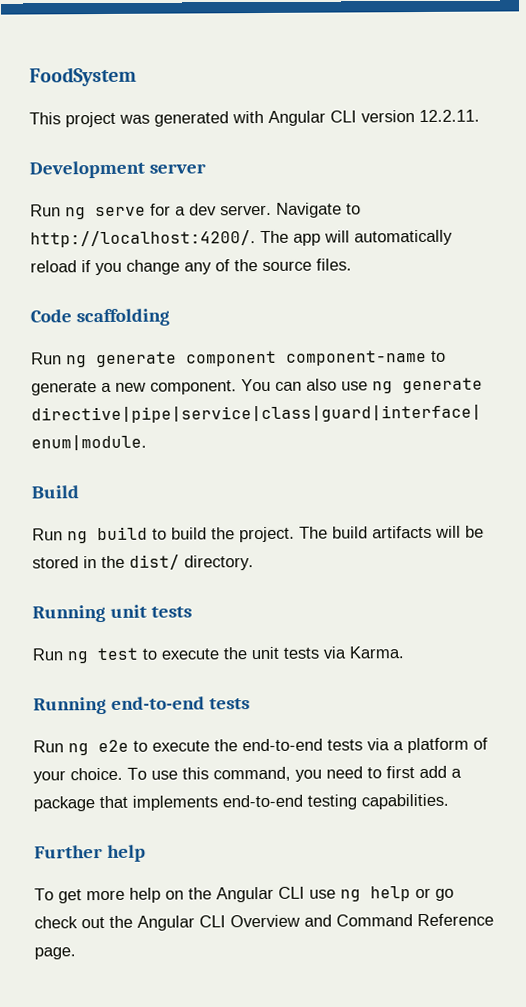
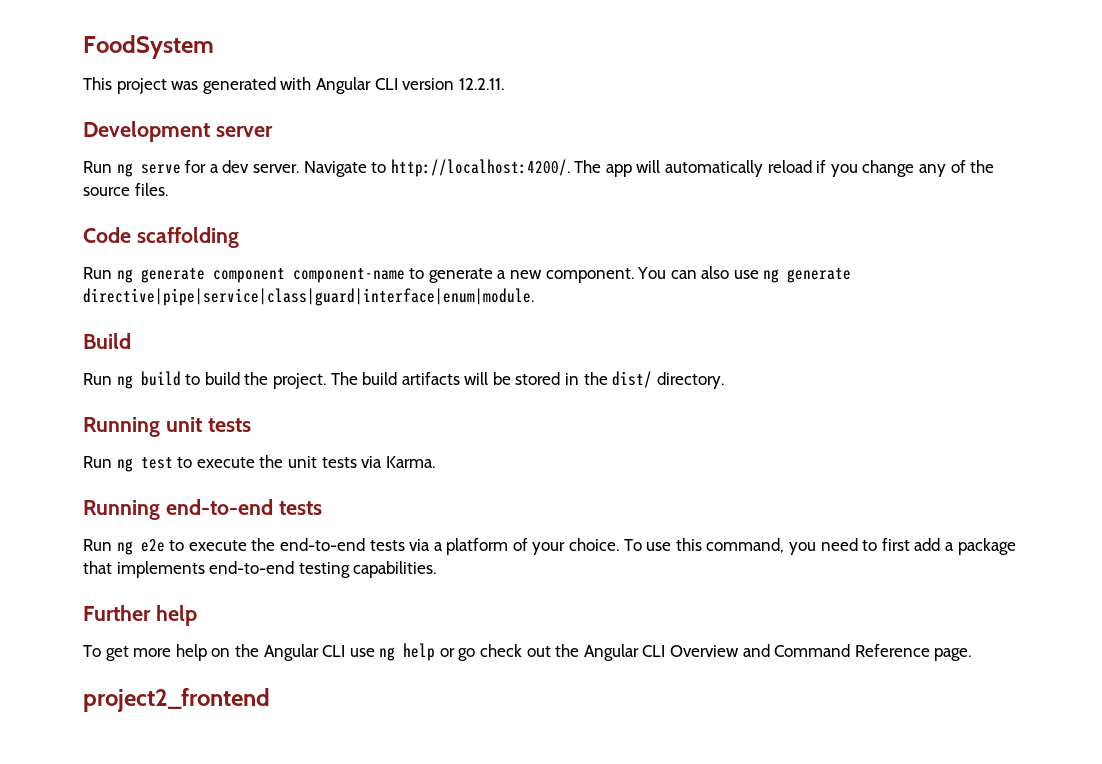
(76, 953) none -> [83,688,270,712] // project2_frontend

